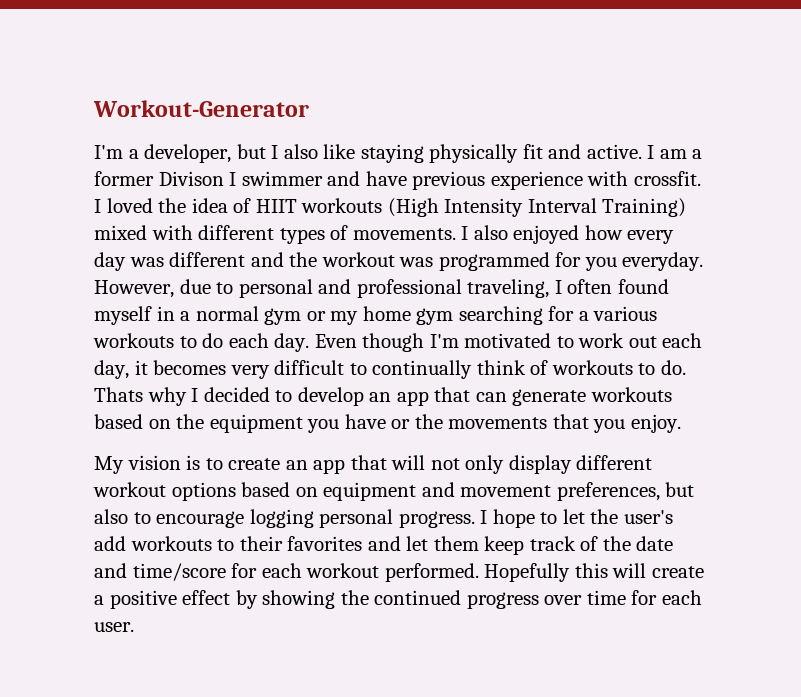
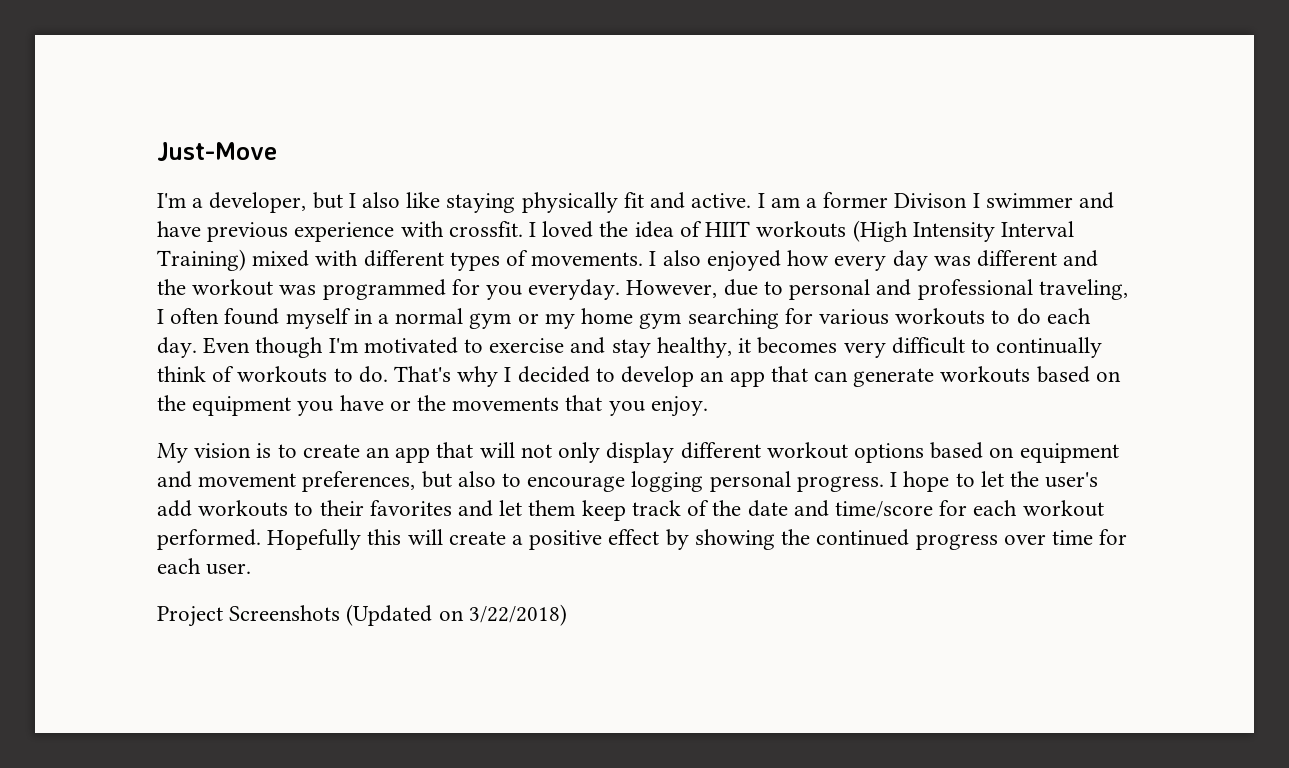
[93,100,309,117] Workout-Generator -> [157,142,277,161] Just-Move
[578,311,589,321] a -> (813, 316) none
[578,333,703,348] [94,360,129,379] work out each day, -> [489,337,732,358] exercise and stay healthy,
[94,387,143,402] Thats -> [394,366,452,382] That's
(134, 627) none -> [157,604,567,627] // Project Screenshots (Updated on 3/22/2018)

